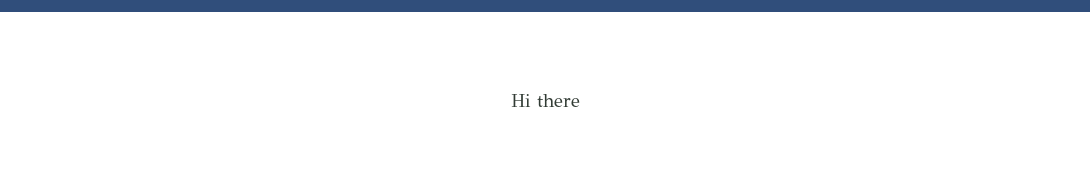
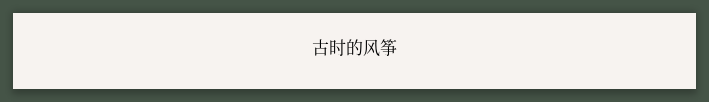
[510,94,580,107] Hi there -> [312,39,397,57] 古时的风筝

